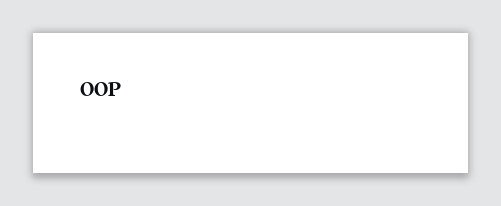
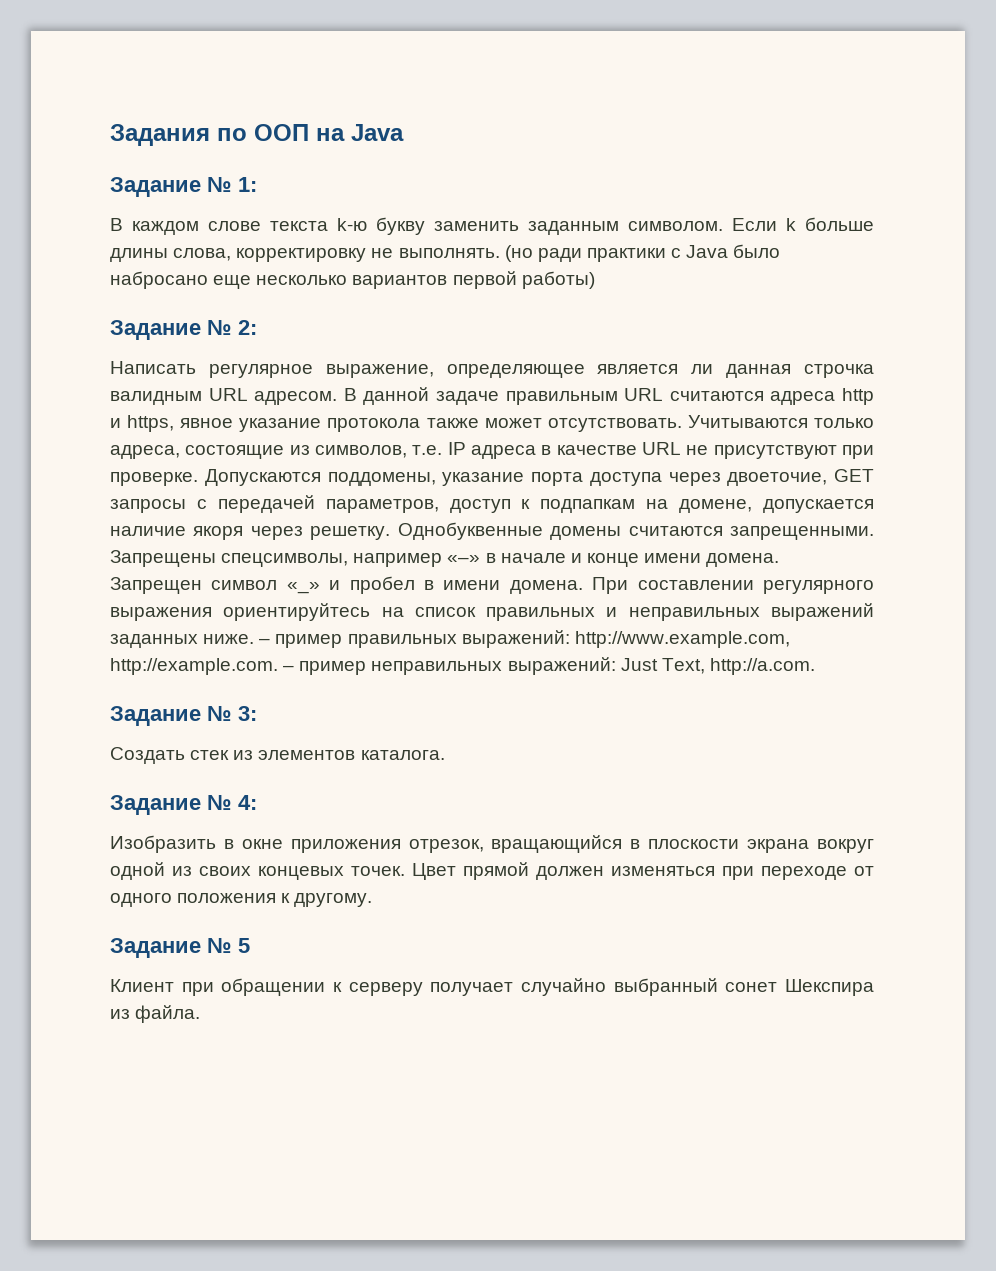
[80,82,121,96] OOP -> [110,124,404,146] [110,177,257,197] [110,217,874,235] [110,244,781,262] [110,271,595,289] [110,320,257,340] [110,361,875,378] [110,387,875,405] [110,415,874,432] [110,442,874,459] [110,469,874,486] [110,495,875,513] [110,522,875,540] [110,550,780,567] [110,576,874,594] [110,603,874,621] [110,630,790,648] [110,657,815,675] [110,706,257,726] [110,747,445,764] [110,795,257,815] [110,835,875,853] [110,862,874,880] [110,893,373,907] [110,938,250,958] [110,978,874,996] [110,1005,201,1023] Задания по ООП на Java // Задание № 1: // В каждом слове текста k-ю букву заменить заданным символом. Если k больше длины слова, корректировку не выполнять. (но ради практики с Java было набросано еще несколько вариантов первой работы) // Задание № 2: // Написать регулярное выражение, определяющее является ли данная строчка валидным URL адресом. В данной задаче правильным URL считаются адреса http и https, явное указание протокола также может отсутствовать. Учитываются только адреса, состоящие из символов, т.е. IP адреса в качестве URL не присутствуют при проверке. Допускаются поддомены, указание порта доступа через двоеточие, GET запросы с передачей параметров, доступ к подпапкам на домене, допускается наличие якоря через решетку. Однобуквенные домены считаются запрещенными. Запрещены спецсимволы, например «–» в начале и конце имени домена. Запрещен символ «_» и пробел в имени домена. При составлении регулярного выражения ориентируйтесь на список правильных и неправильных выражений заданных ниже. – пример правильных выражений: http://www.example.com, http://example.com. – пример неправильных выражений: Just Text, http://a.com. // Задание № 3: // Создать стек из элементов каталога. // Задание № 4: // Изобразить в окне приложения отрезок, вращающийся в плоскости экрана вокруг одной из своих концевых точек. Цвет прямой должен изменяться при переходе от одного положения к другому. // Задание № 5 // Клиент при обращении к серверу получает случайно выбранный сонет Шекспира из файла.

